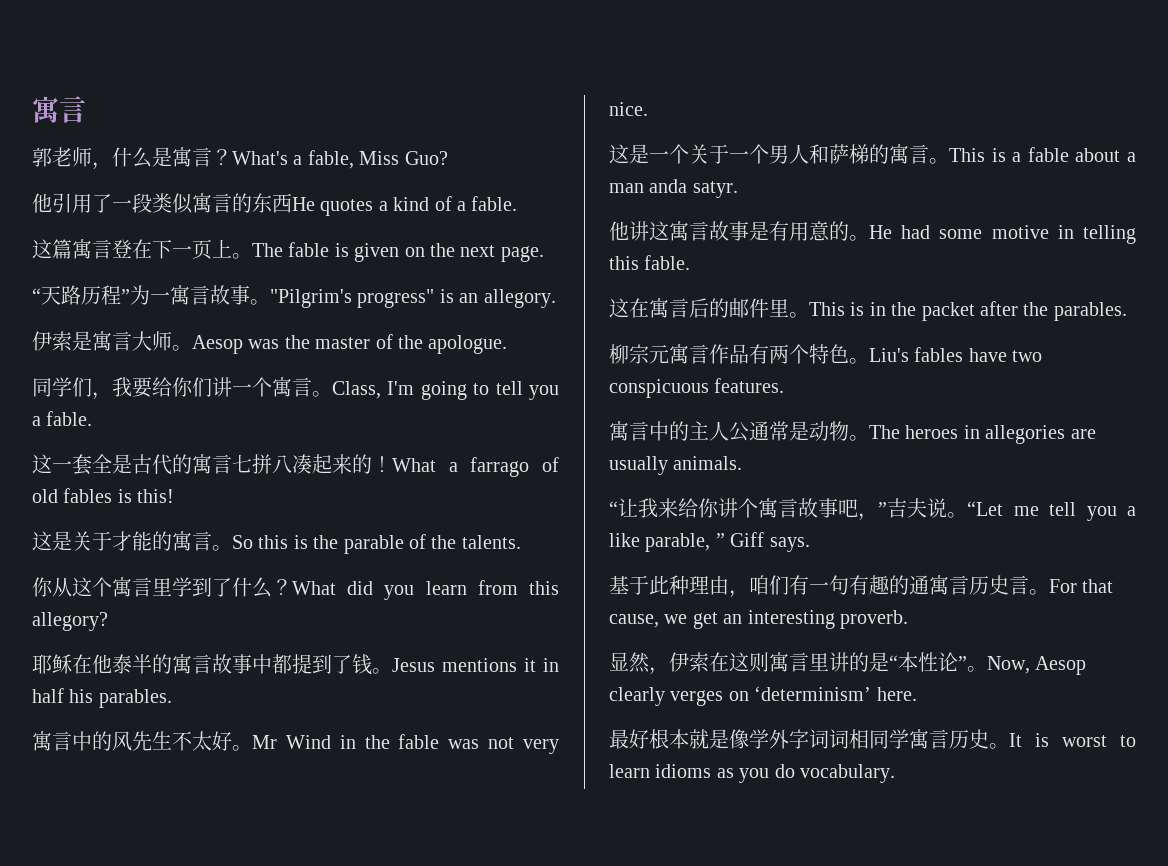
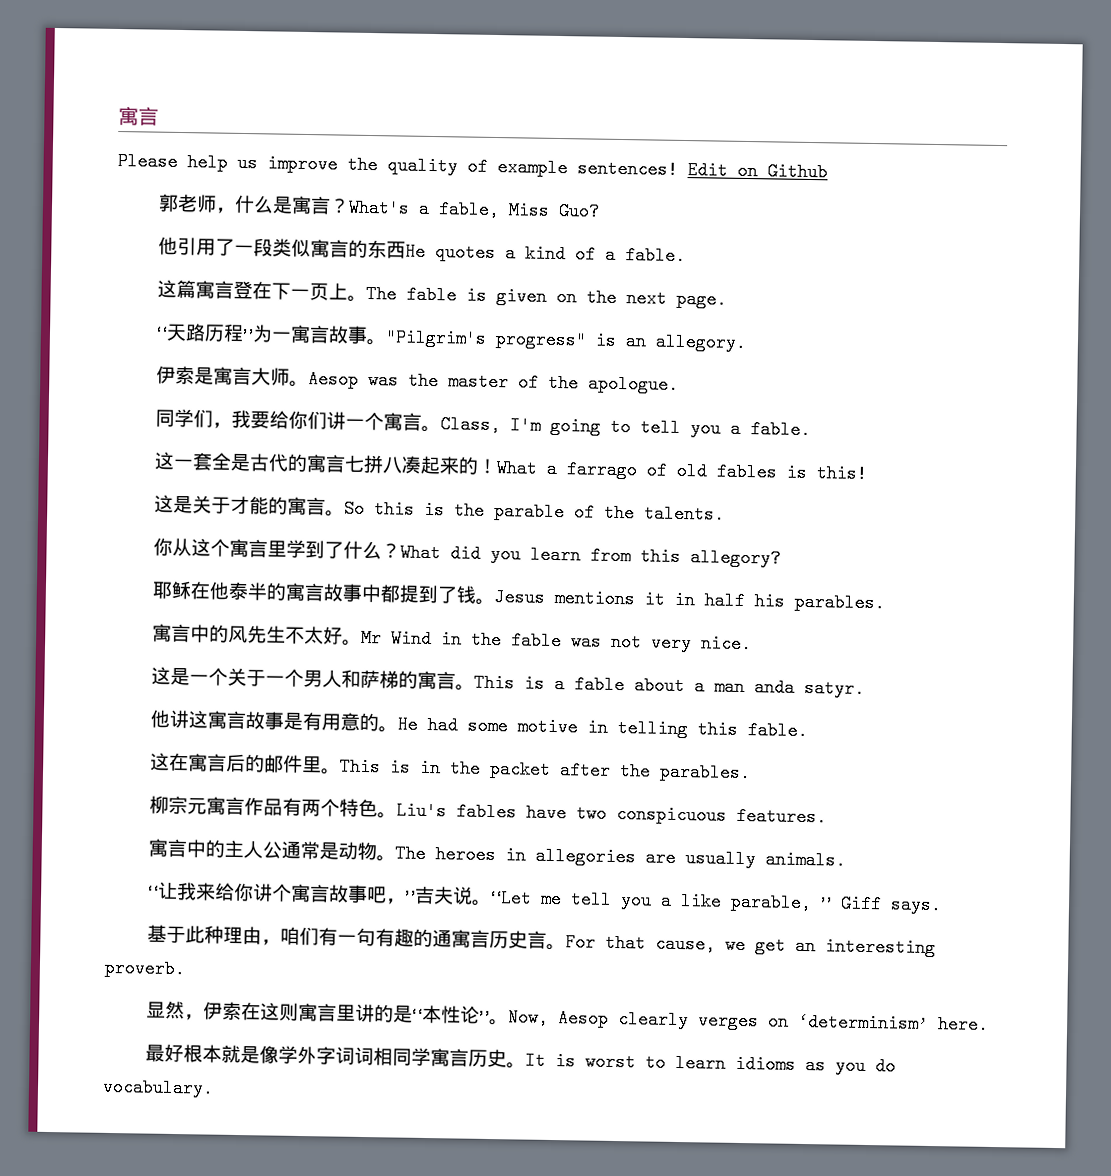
[32,96,86,123] 寓言 -> [118,106,159,126] [117,151,828,182] 寓言 // Please help us improve the quality of example sentences! Edit on Github

